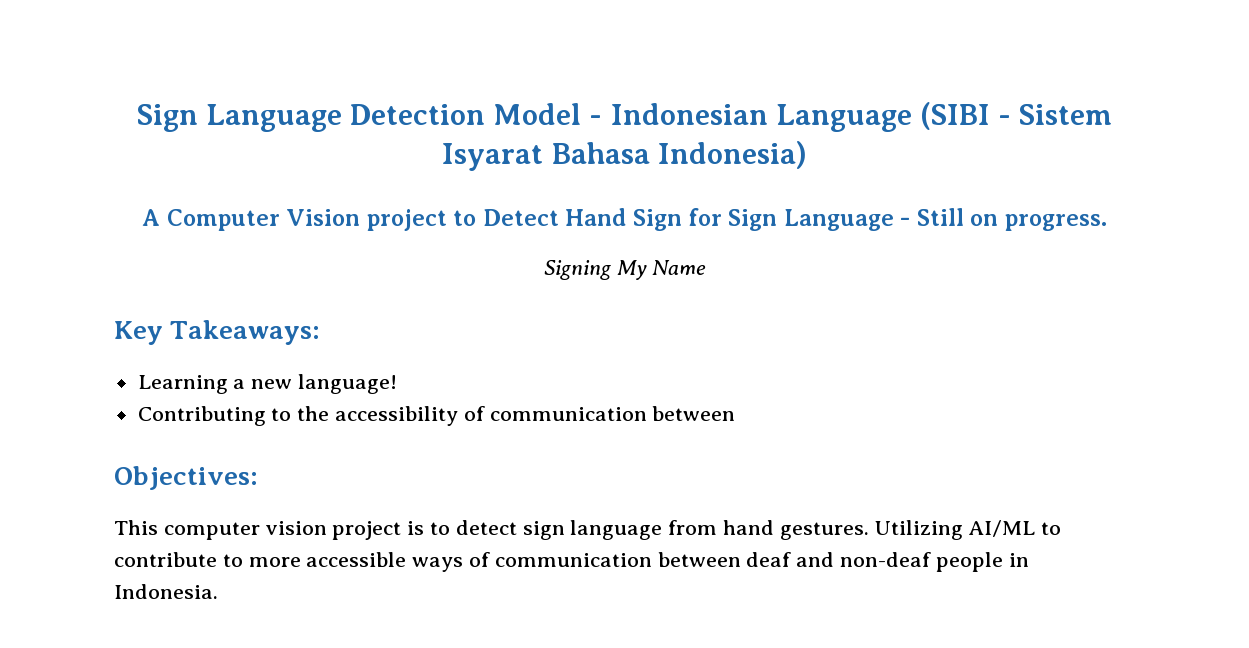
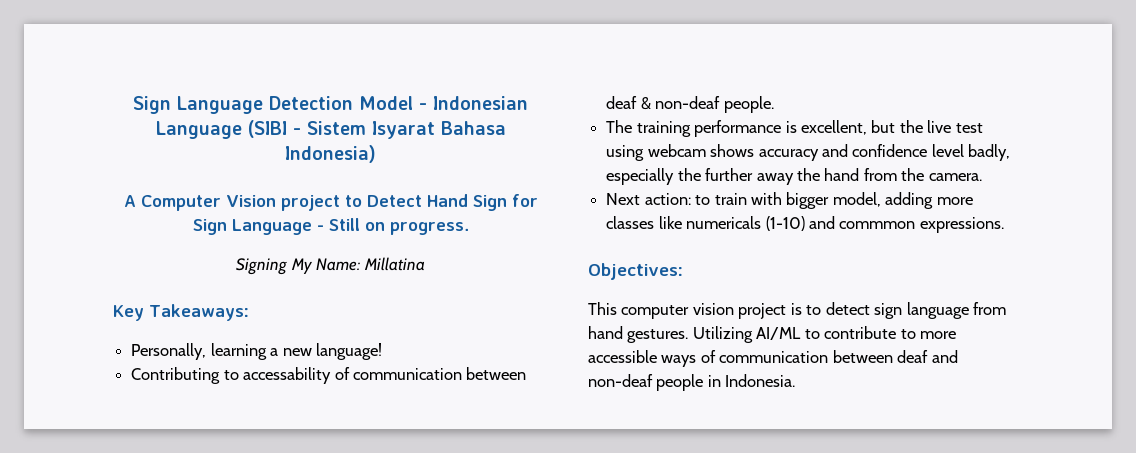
[652,260,707,275] Name -> [316,257,425,271] Name: Millatina
[137,375,228,394] Learning -> [131,343,267,360] Personally, learning
[297,406,736,426] the accessibility of communication between -> [243,367,527,384] [606,96,774,113] [606,120,983,137] [606,144,1011,161] [606,168,982,185] [606,192,973,209] [606,216,1004,233] accessability of communication between deaf & non-deaf people. // The training performance is excellent, but the live test using webcam shows accuracy and confidence level badly, especially the further away the hand from the camera. // Next action: to train with bigger model, adding more classes like numericals (1-10) and commmon expressions.

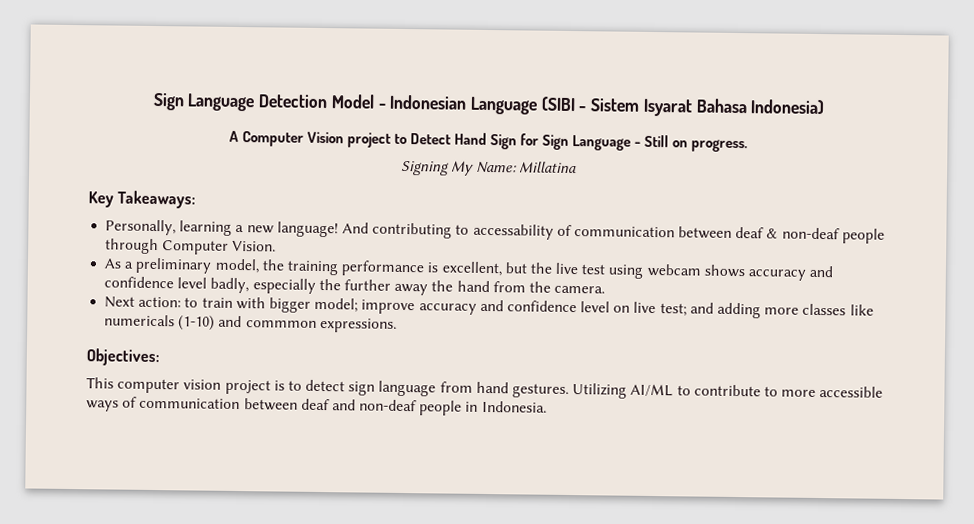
[131,367,221,384] // Contributing -> [341,222,453,239] And contributing
[723,96,774,113] [606,120,633,133] people. // The -> [841,228,885,244] [105,238,277,255] [104,257,285,274] people through Computer Vision. // As a preliminary model, the
[832,192,881,207] model, -> [314,297,714,317] model; improve accuracy and confidence level on live test; and

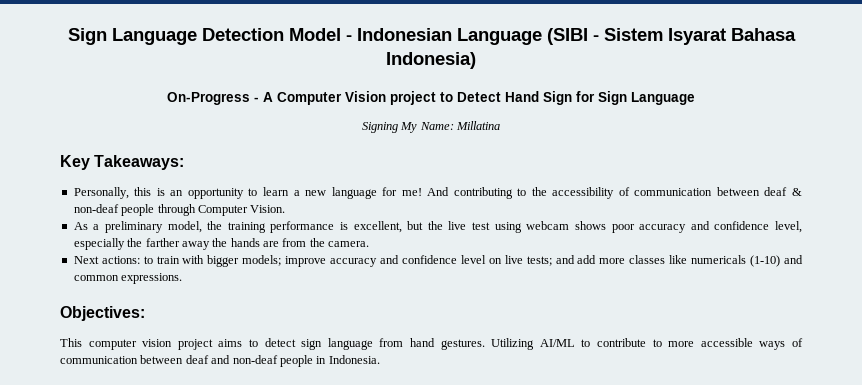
(825, 107) none -> [167,92,259,105] On-Progress -
[634,134,749,153] - Still on progress. -> (695, 98) none
[179,220,339,238] learning a new language! -> [134,187,422,199] this is an opportunity to learn a new language for me!
[472,223,554,240] accessability -> [531,187,615,199] the accessibility
[748,265,834,281] [104,276,250,294] accuracy and confidence level badly, -> [611,221,802,233] poor accuracy and confidence level,
[343,279,391,291] further -> [145,238,180,247] farther
[456,280,490,293] hand -> [230,238,279,247] hands are
[138,296,182,308] action: -> [101,256,140,264] actions:
[314,297,359,313] model; -> [242,255,282,266] models;
[659,302,762,319] test; and adding -> [526,255,597,266] tests; and add
[245,320,317,328] commmon -> [73,275,119,281] common
[273,380,285,391] is -> [218,339,243,347] aims

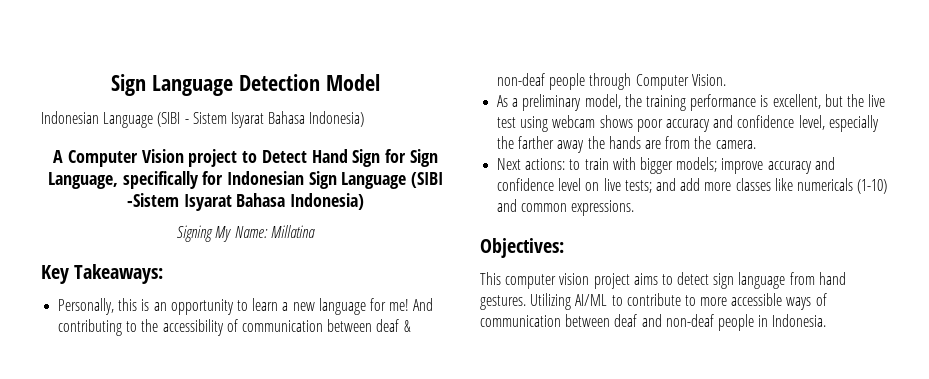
[345,35,352,41] - -> (380, 82) //
[167,92,259,105] On-Progress - -> (365, 119) none
[631,92,695,105] Language -> [47,171,444,189] [126,193,365,211] Language, specifically for Indonesian Sign Language (SIBI -Sistem Isyarat Bahasa Indonesia)

